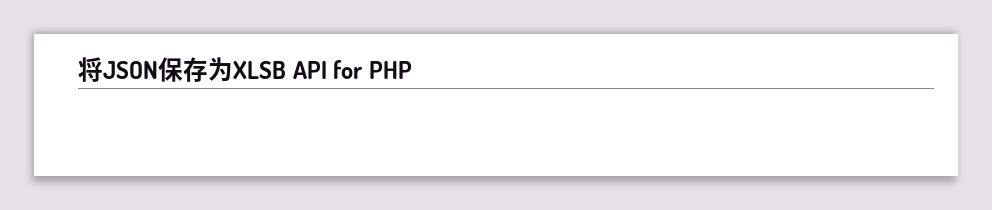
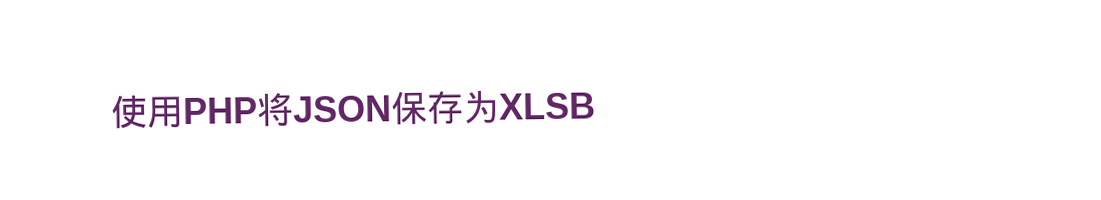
(78, 69) none -> [110,94,258,130] 使用PHP
[292,60,412,79] API for PHP -> (596, 106) none

